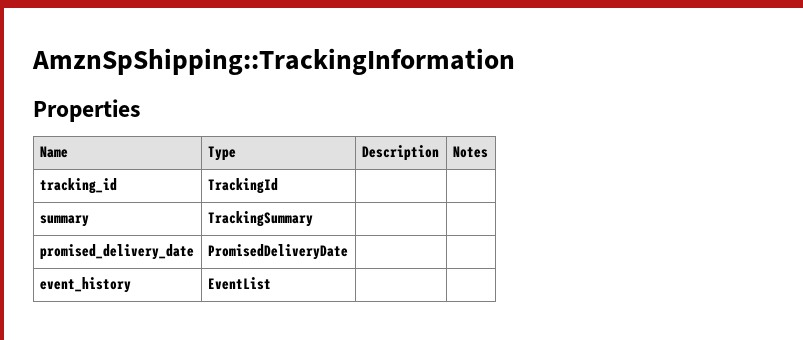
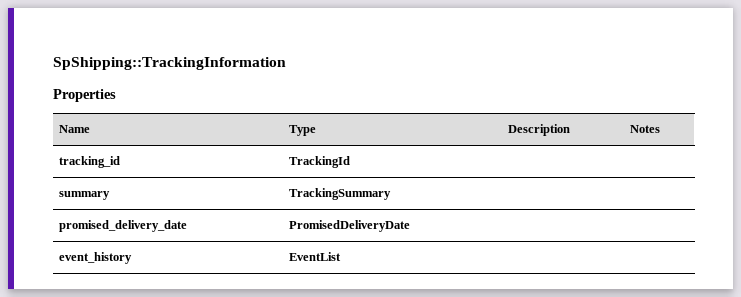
[32,48,515,75] AmznSpShipping::TrackingInformation -> [53,57,286,70] SpShipping::TrackingInformation

